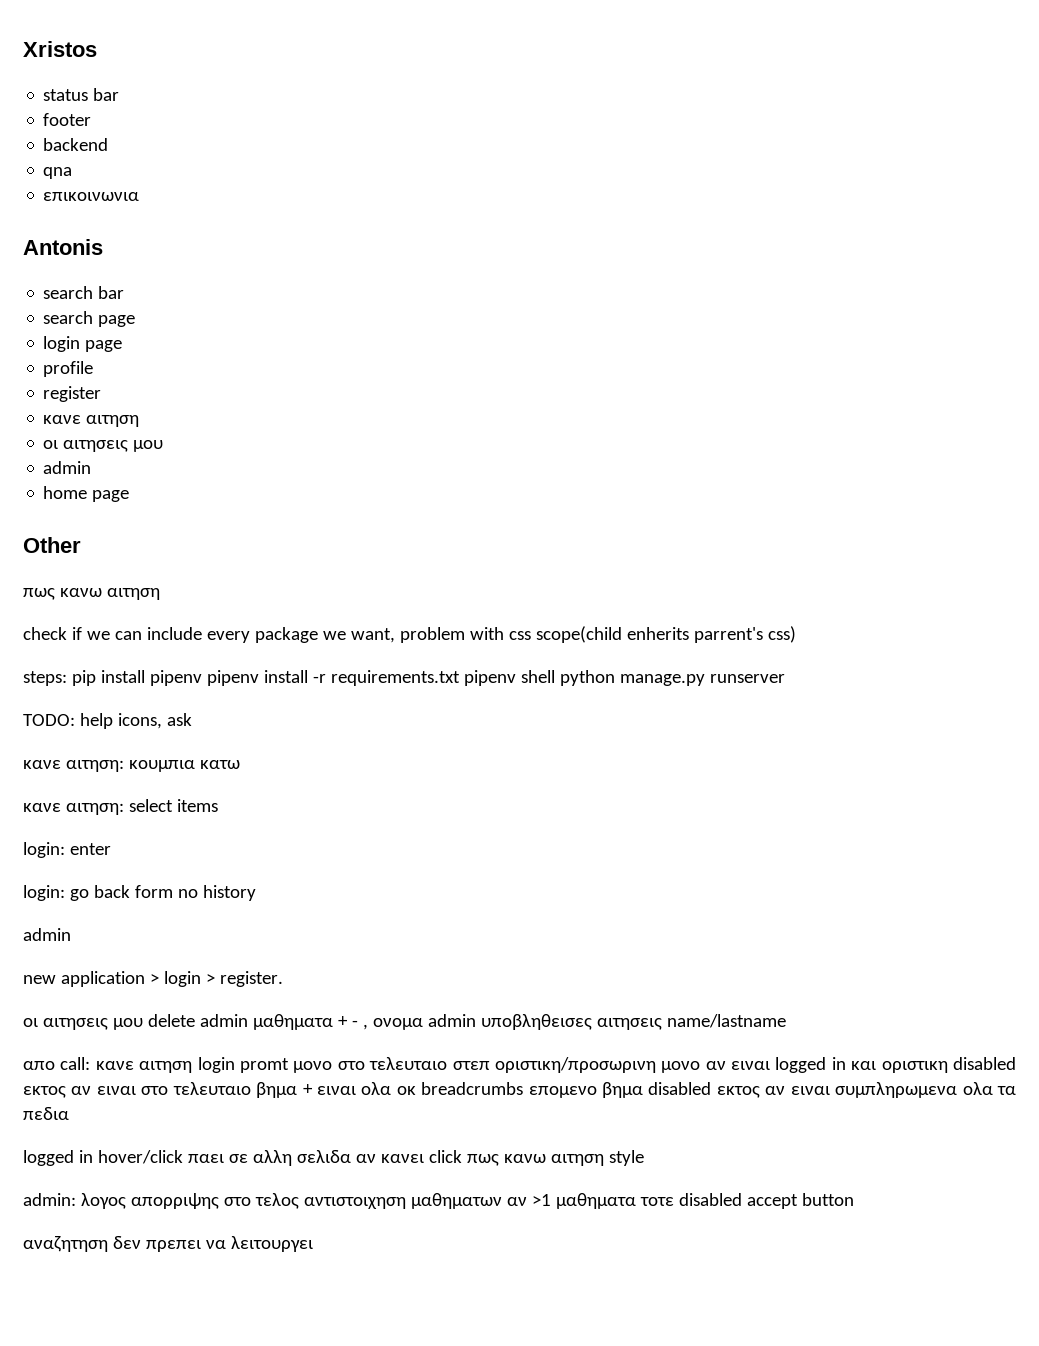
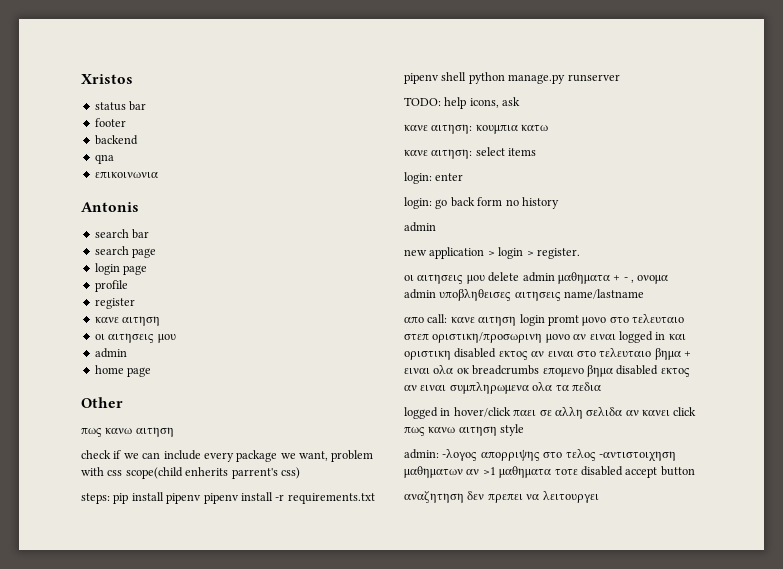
[80,1193,126,1209] λογος -> [442,449,478,461] -λογος
[303,1197,406,1209] αντιστοιχηση -> [598,451,676,462] -αντιστοιχηση

